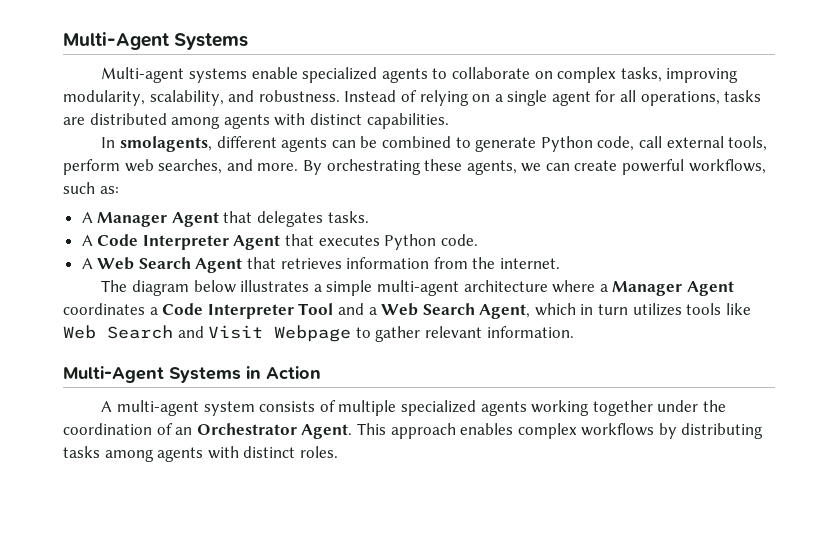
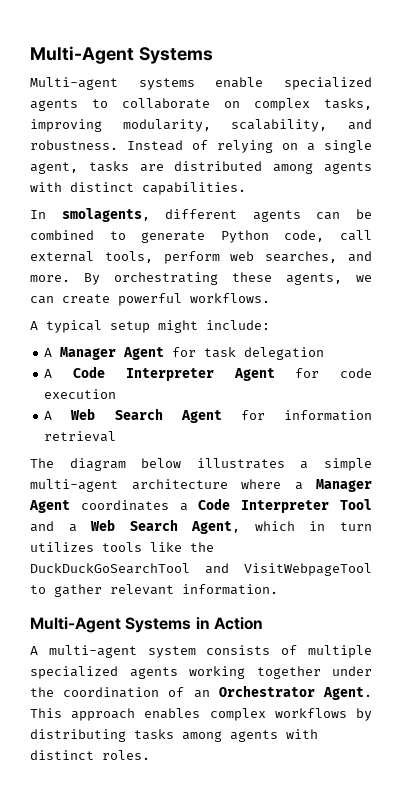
[551,90,720,106] agent for all operations, -> [30,162,78,174] agent,
[688,159,766,174] [63,182,119,194] workflows, such as: -> [190,293,270,303] [30,320,270,333] workflows. // A typical setup might include:
[223,211,369,227] that delegates tasks. -> [172,347,325,360] for task delegation
[285,234,478,250] that executes Python code. -> [295,368,372,378] [44,389,117,399] for code execution
[247,257,561,269] that retrieves information from the internet. -> [240,410,372,421] [44,431,117,442] for information retrieval
[63,325,352,342] Web Search and Visit Webpage -> [190,542,214,552] [30,563,372,576] the DuckDuckGoSearchTool and VisitWebpageTool

